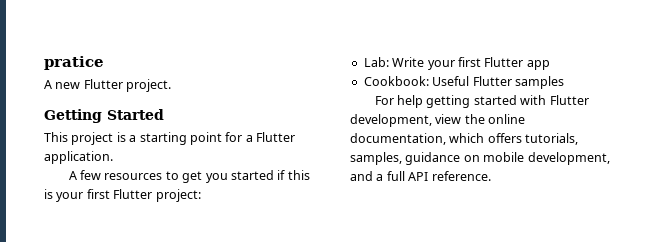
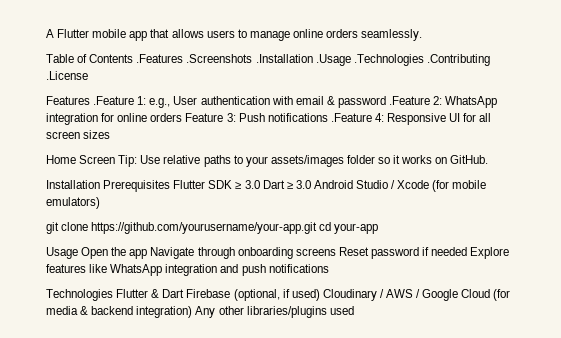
[44,56,104,70] [44,79,172,92] [44,109,164,123] [44,132,295,145] [44,151,113,164] [68,170,310,183] [44,189,201,202] [363,57,550,70] [363,76,564,89] [374,95,589,108] [350,114,526,127] [350,133,579,145] [350,152,610,165] [350,171,491,181] pratice // A new Flutter project. // Getting Started // This project is a starting point for a Flutter application. // A few resources to get you started if this is your first Flutter project: // Lab: Write your first Flutter app // Cookbook: Useful Flutter samples // For help getting started with Flutter development, view the online documentation, which offers tutorials, samples, guidance on mobile development, and a full API reference. -> [46,29,423,41] [46,54,490,66] [46,71,88,80] [46,96,498,108] [46,113,492,125] [46,130,111,139] [46,155,489,167] [46,180,487,192] [46,197,100,209] [46,222,379,234] [46,247,510,259] [46,264,329,276] [46,289,511,301] [46,306,354,318] A Flutter mobile app that allows users to manage online orders seamlessly. // Table of Contents .Features .Screenshots .Installation .Usage .Technologies .Contributing .License // Features .Feature 1: e.g., User authentication with email & password .Feature 2: WhatsApp integration for online orders Feature 3: Push notifications .Feature 4: Responsive UI for all screen sizes // Home Screen Tip: Use relative paths to your assets/images folder so it works on GitHub. // Installation Prerequisites Flutter SDK ≥ 3.0 Dart ≥ 3.0 Android Studio / Xcode (for mobile emulators) // git clone https://github.com/yourusername/your-app.git cd your-app // Usage Open the app Navigate through onboarding screens Reset password if needed Explore features like WhatsApp integration and push notifications // Technologies Flutter & Dart Firebase (optional, if used) Cloudinary / AWS / Google Cloud (for media & backend integration) Any other libraries/plugins used

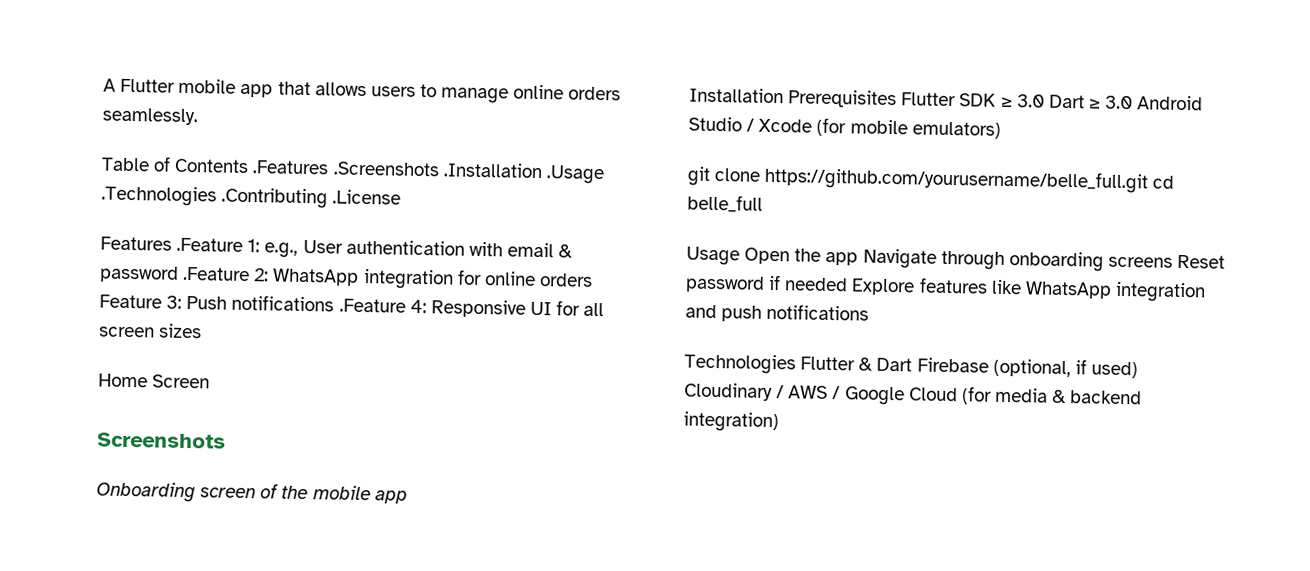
[118,155,489,167] Tip: Use relative paths to your assets/images folder so it works on GitHub. -> [97,432,226,449] [96,481,408,504] // Screenshots // Onboarding screen of the mobile app
[91,222,379,234] https://github.com/yourusername/your-app.git cd your-app -> [764,166,1175,194] [687,194,763,213] https://github.com/yourusername/belle_full.git cd belle_full
[195,306,354,318] Any other libraries/plugins used -> (779, 422) none

